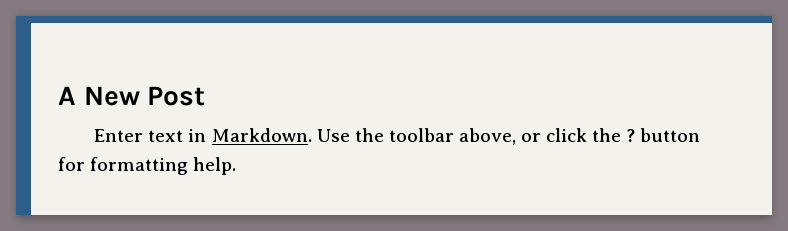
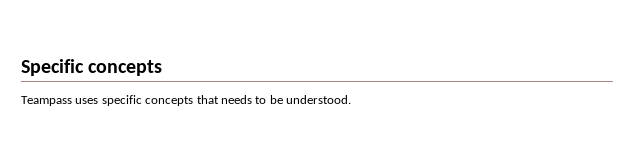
[58,86,206,106] [94,128,700,145] [58,157,237,175] A New Post // Enter text in Markdown. Use the toolbar above, or click the ? button for formatting help. -> [21,59,163,76] [21,95,351,106] Specific concepts // Teampass uses specific concepts that needs to be understood.

